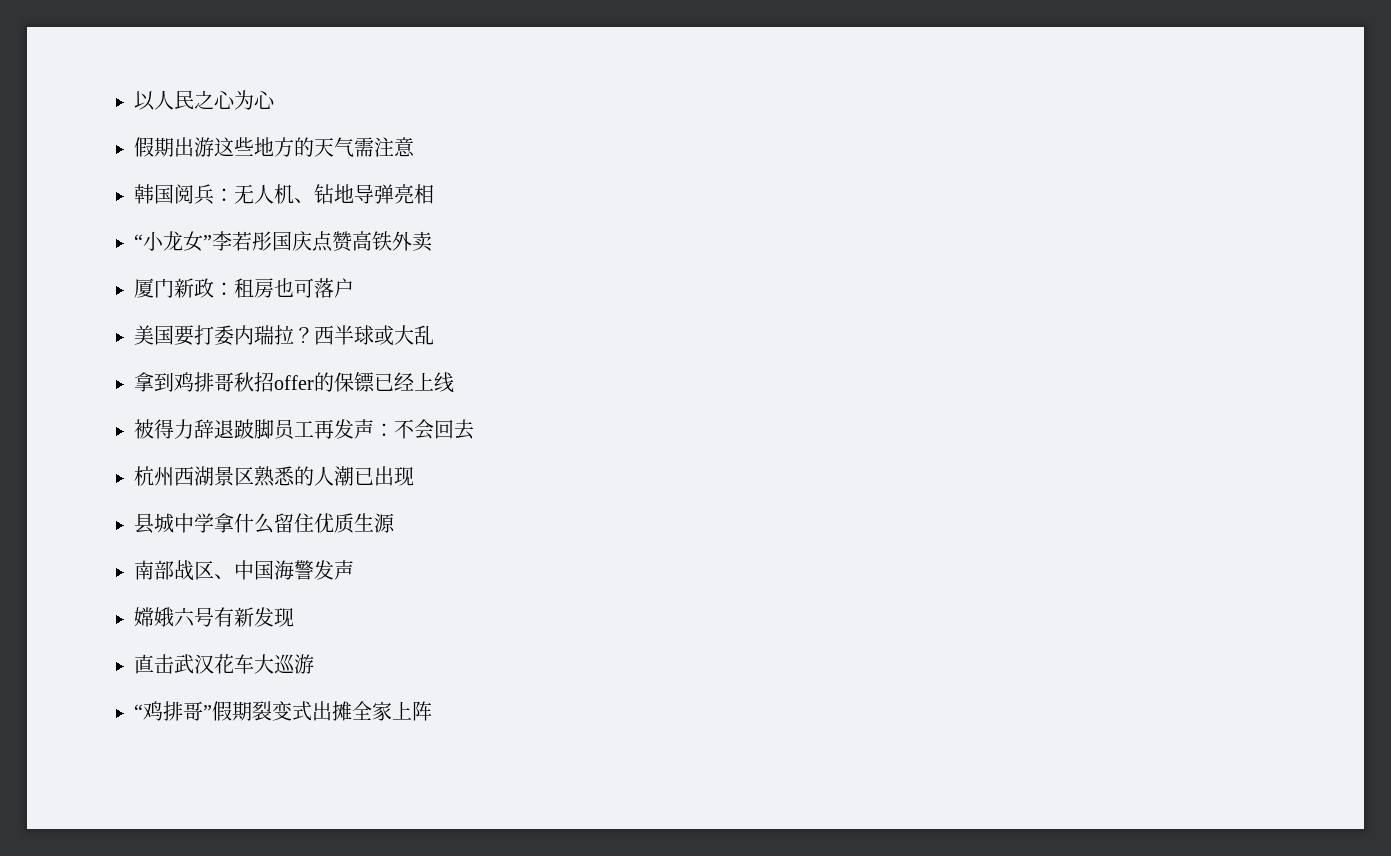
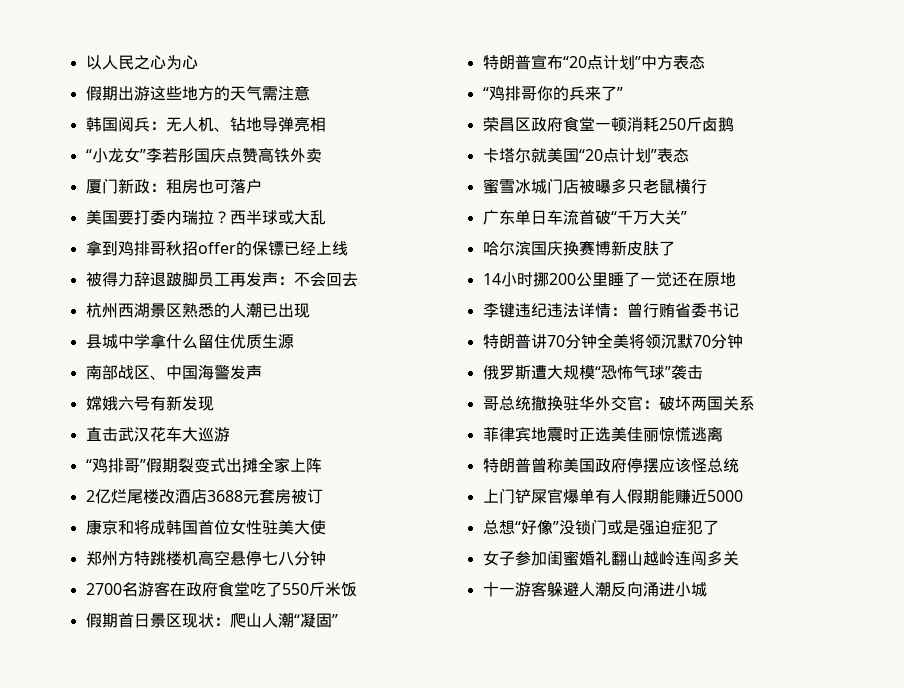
(432, 711) none -> [85,489,323,504] [85,519,326,535] [85,550,326,566] [85,581,357,597] [85,612,338,628] [482,54,705,70] [482,85,623,101] [482,116,734,132] [482,148,689,163] [482,178,707,194] [482,209,687,225] [482,240,675,256] [482,271,736,287] [482,302,739,318] [482,333,743,349] [482,364,703,380] [482,395,755,411] [482,426,723,442] [482,457,739,473] [482,488,743,504] [482,519,719,535] [482,550,739,566] [482,581,707,597] // 2亿烂尾楼改酒店3688元套房被订 // 康京和将成韩国首位女性驻美大使 // 郑州方特跳楼机高空悬停七八分钟 // 2700名游客在政府食堂吃了550斤米饭 // 假期首日景区现状：爬山人潮“凝固” // 特朗普宣布“20点计划”中方表态 // “鸡排哥你的兵来了” // 荣昌区政府食堂一顿消耗250斤卤鹅 // 卡塔尔就美国“20点计划”表态 // 蜜雪冰城门店被曝多只老鼠横行 // 广东单日车流首破“千万大关” // 哈尔滨国庆换赛博新皮肤了 // 14小时挪200公里睡了一觉还在原地 // 李键违纪违法详情：曾行贿省委书记 // 特朗普讲70分钟全美将领沉默70分钟 // 俄罗斯遭大规模“恐怖气球”袭击 // 哥总统撤换驻华外交官：破坏两国关系 // 菲律宾地震时正选美佳丽惊慌逃离 // 特朗普曾称美国政府停摆应该怪总统 // 上门铲屎官爆单有人假期能赚近5000 // 总想“好像”没锁门或是强迫症犯了 // 女子参加闺蜜婚礼翻山越岭连闯多关 // 十一游客躲避人潮反向涌进小城

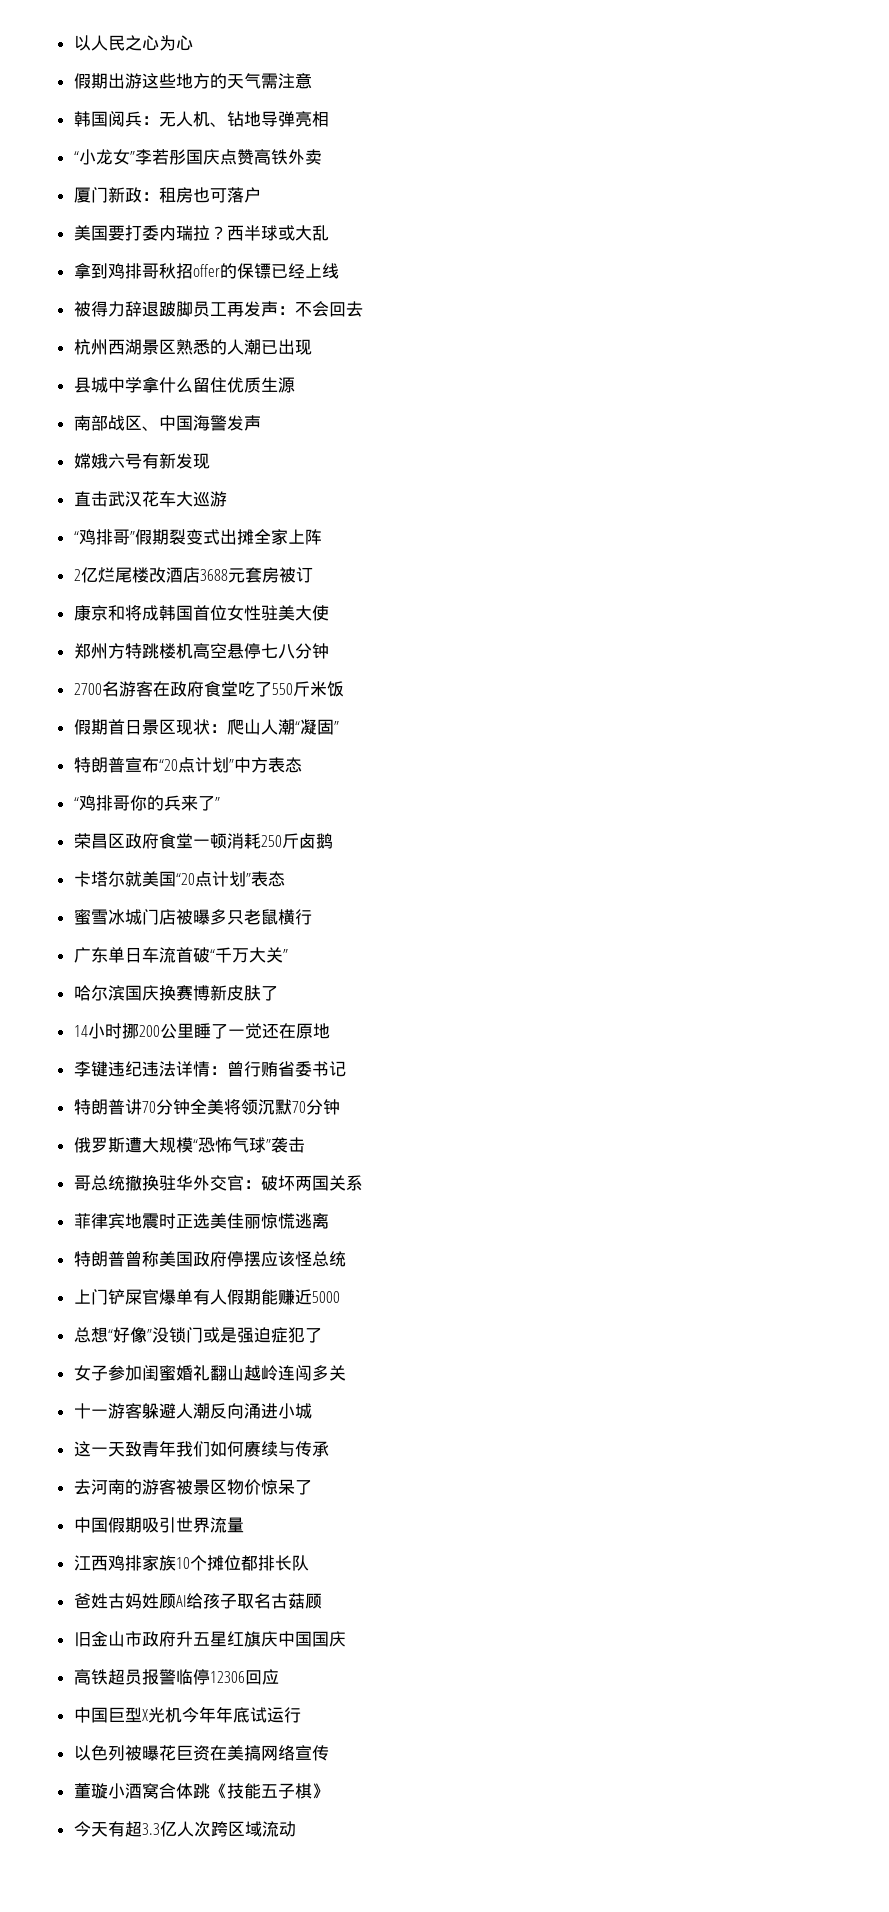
(707, 589) none -> [73,1440,329,1457] [73,1479,312,1495] [73,1517,244,1533] [73,1555,309,1571] [73,1593,322,1609] [73,1631,346,1647] [73,1669,279,1685] [73,1706,301,1723] [73,1745,329,1761] [73,1783,329,1799] [73,1821,296,1837] // 这一天致青年我们如何赓续与传承 // 去河南的游客被景区物价惊呆了 // 中国假期吸引世界流量 // 江西鸡排家族10个摊位都排长队 // 爸姓古妈姓顾AI给孩子取名古菇顾 // 旧金山市政府升五星红旗庆中国国庆 // 高铁超员报警临停12306回应 // 中国巨型X光机今年年底试运行 // 以色列被曝花巨资在美搞网络宣传 // 董璇小酒窝合体跳《技能五子棋》 // 今天有超3.3亿人次跨区域流动

